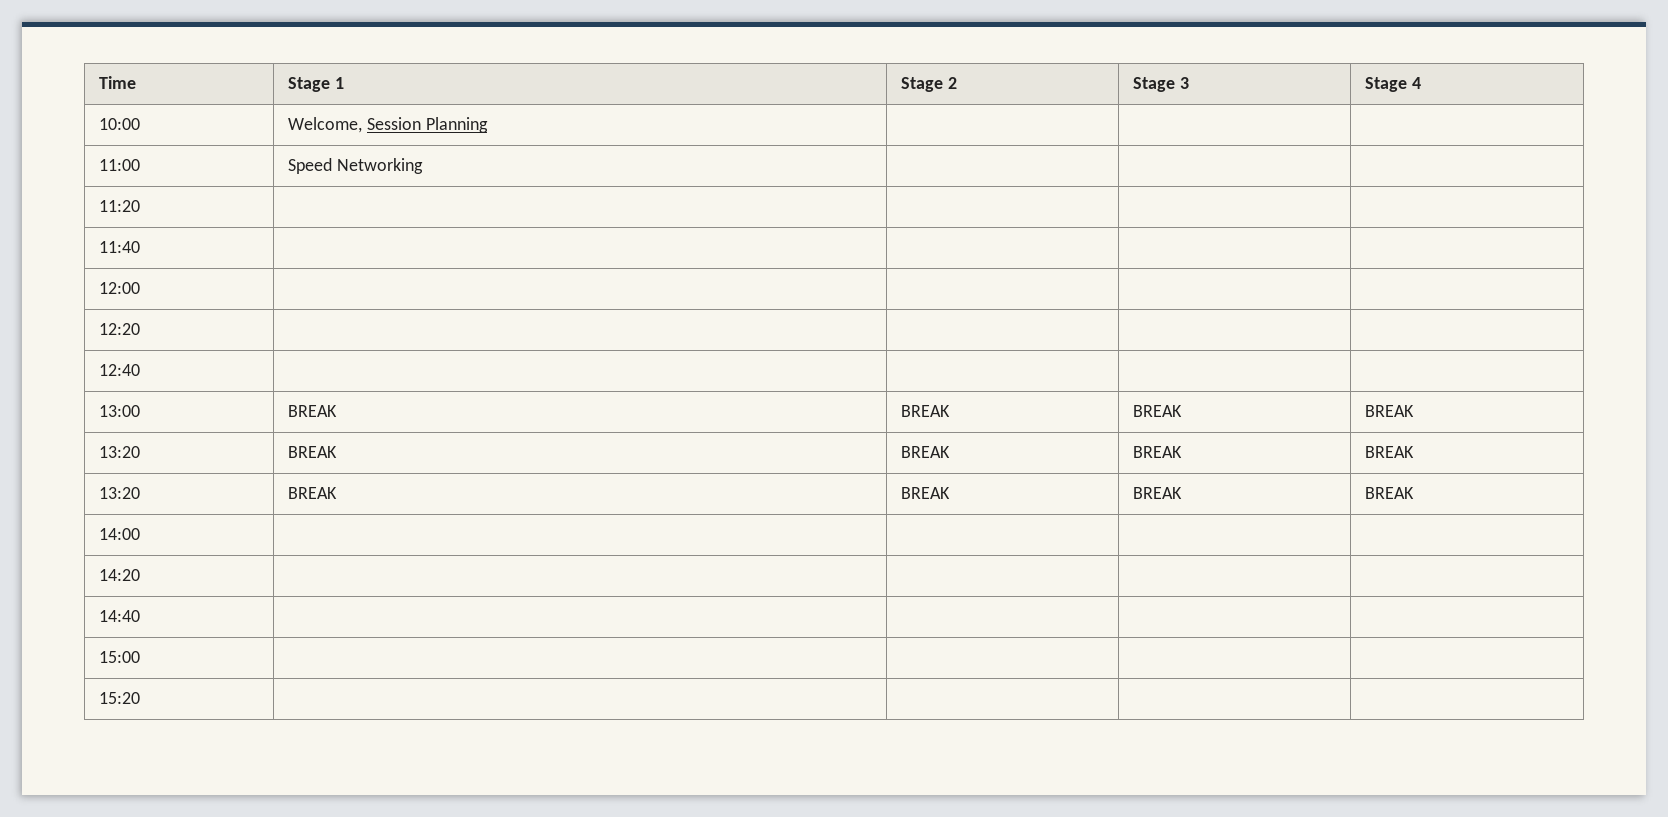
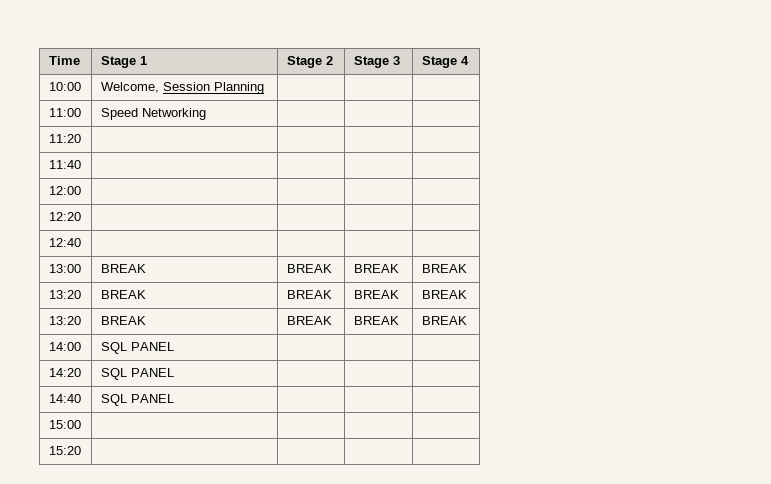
(140, 534) none -> [100,342,174,354] SQL PANEL
(140, 575) none -> [100,368,174,380] SQL PANEL
(140, 616) none -> [100,394,174,406] SQL PANEL

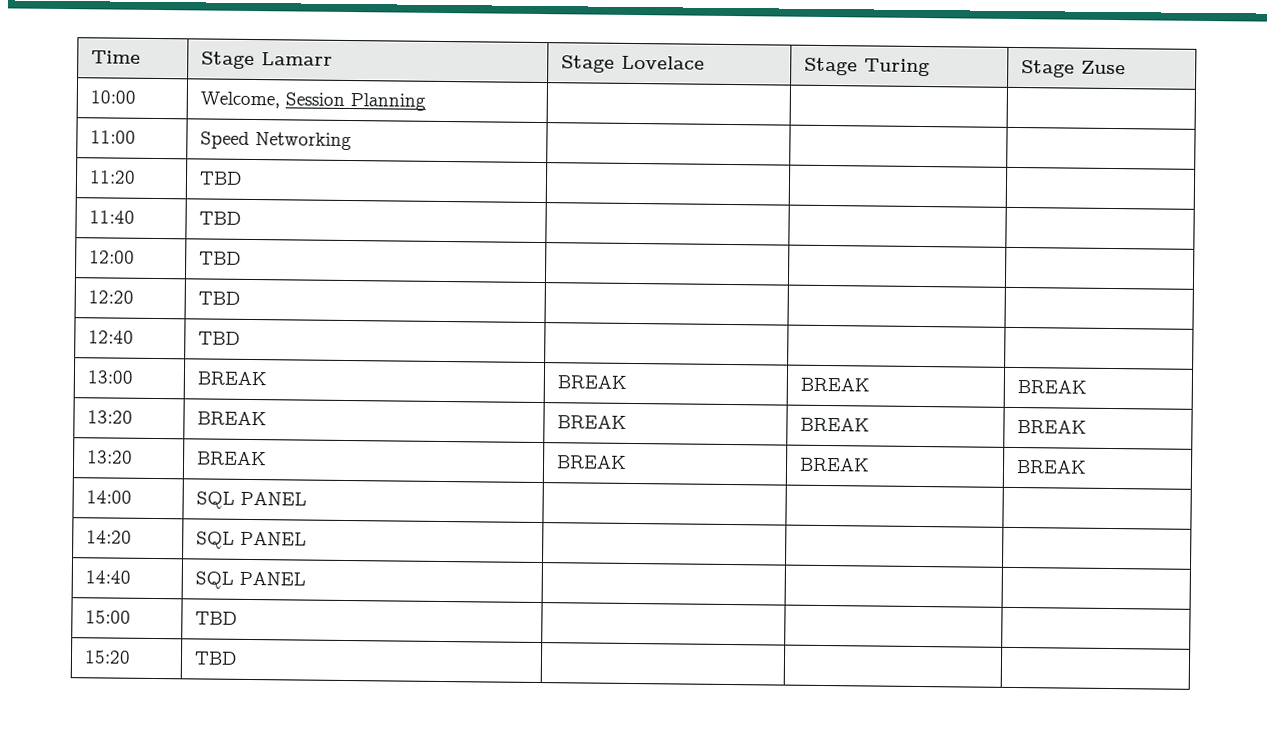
[139,56,147,65] [286,56,333,68] [353,56,400,68] [421,56,469,68] 1 | Stage 2 | Stage 3 | Stage 4 -> [261,52,334,66] [561,55,706,73] [804,57,931,77] [1021,60,1127,78] Lamarr | Stage Lovelace | Stage Turing | Stage Zuse
(81, 138) none -> [199,171,243,185] TBD
(81, 164) none -> [199,211,242,225] TBD
(81, 190) none -> [199,251,242,265] TBD
(81, 216) none -> [198,291,241,305] TBD
(81, 242) none -> [198,331,241,345] TBD
(81, 424) none -> [195,611,238,625] TBD
(81, 450) none -> [194,651,238,665] TBD

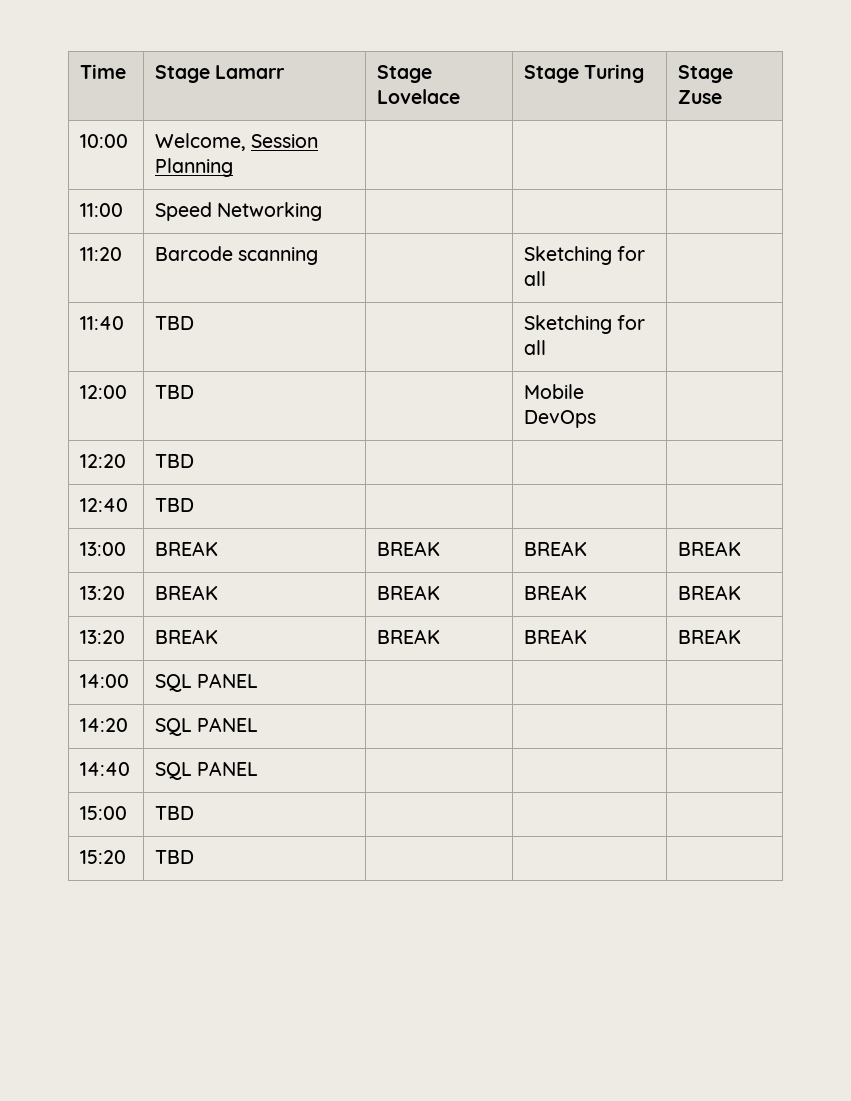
[199,171,243,185] TBD | | -> [155,246,319,265] [524,246,646,265] [524,271,547,286] Barcode scanning | | Sketching for all
(242, 218) none -> [524,315,646,334] [524,340,547,355] Sketching for all
(242, 258) none -> [524,384,585,399] [524,410,597,428] Mobile DevOps

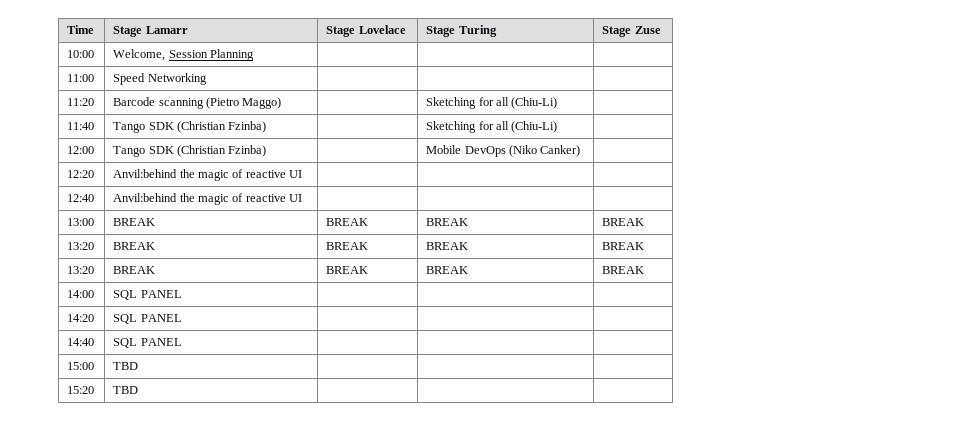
[524,246,646,265] [524,271,547,286] | | Sketching for all -> [205,97,282,109] [426,97,558,109] (Pietro Maggo) | | Sketching for all (Chiu-Li)
[155,316,195,330] [524,315,646,334] [524,340,547,355] TBD | | Sketching for all -> [113,121,267,133] [426,121,558,133] Tango SDK (Christian Fzinba) | | Sketching for all (Chiu-Li)
[155,385,195,399] TBD -> [113,145,267,157] Tango SDK (Christian Fzinba)
(597, 419) none -> [508,145,581,157] (Niko Canker)
[155,454,195,468] [80,498,129,512] [155,498,195,512] TBD | | | // 12:40 | TBD -> [113,169,303,181] [67,194,95,202] [113,193,303,205] Anvil:behind the magic of reactive UI | | | // 12:40 | Anvil:behind the magic of reactive UI

